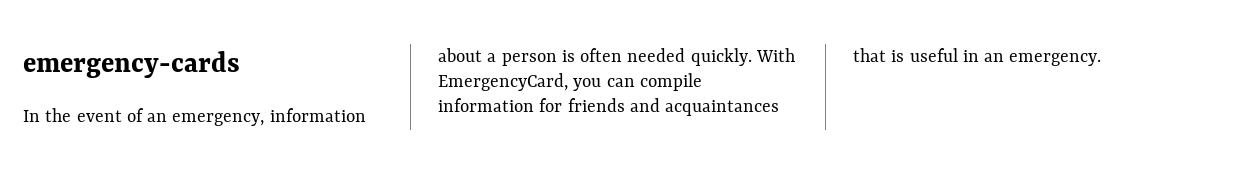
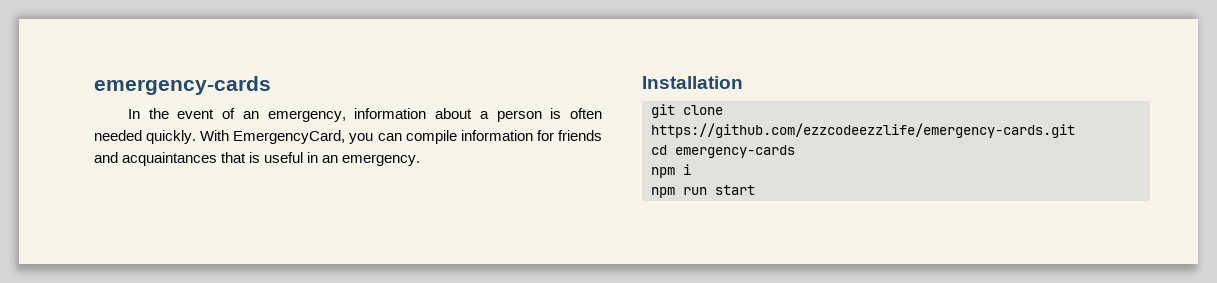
(1102, 59) none -> [642,76,743,89] [651,104,723,118] [651,123,1075,138] [651,145,795,158] [651,164,691,178] [651,185,755,198] // Installation // git clone https://github.com/ezzcodeezzlife/emergency-cards.git // cd emergency-cards // npm i // npm run start

